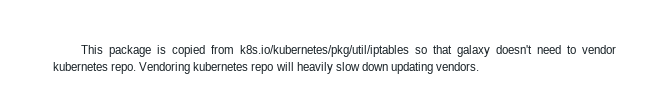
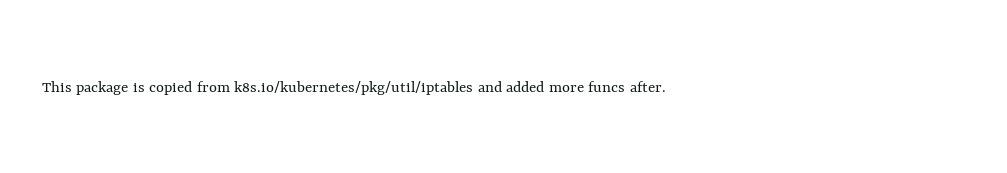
[415,45,616,57] [53,62,480,74] so that galaxy doesn't need to vendor kubernetes repo. Vendoring kubernetes repo will heavily slow down updating vendors. -> [477,81,666,92] and added more funcs after.

